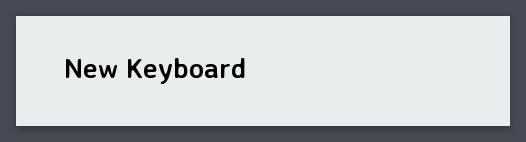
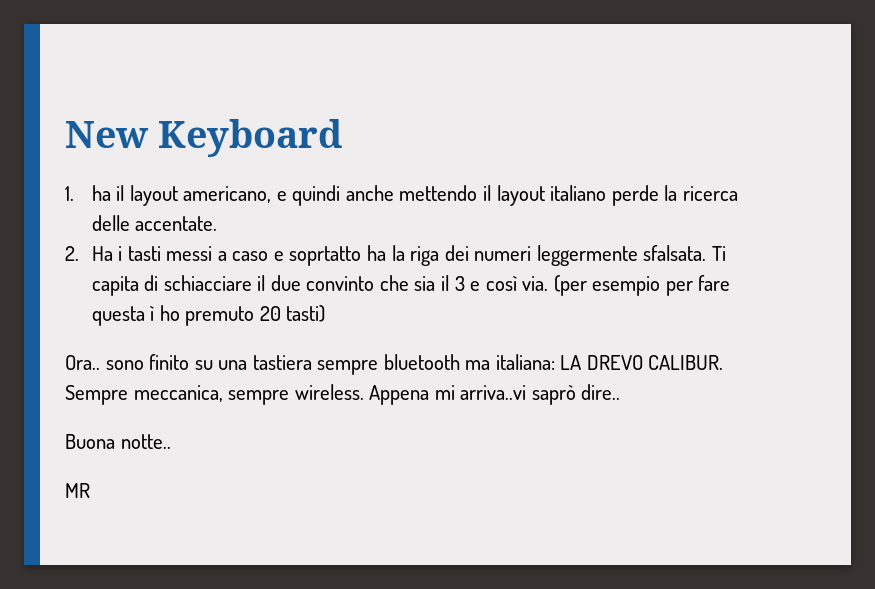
(246, 71) none -> [65,185,738,206] [91,215,218,231] [65,245,726,266] [91,275,731,296] [91,305,326,326] [65,354,724,375] [65,384,621,405] [65,434,171,449] [65,483,90,498] // 1. ha il layout americano, e quindi anche mettendo il layout italiano perde la ricerca delle accentate. // 2. Ha i tasti messi a caso e soprtatto ha la riga dei numeri leggermente sfalsata. Ti capita di schiacciare il due convinto che sia il 3 e così via. (per esempio per fare questa ì ho premuto 20 tasti) // Ora.. sono finito su una tastiera sempre bluetooth ma italiana: LA DREVO CALIBUR. Sempre meccanica, sempre wireless. Appena mi arriva..vi saprò dire.. // Buona notte.. // MR

